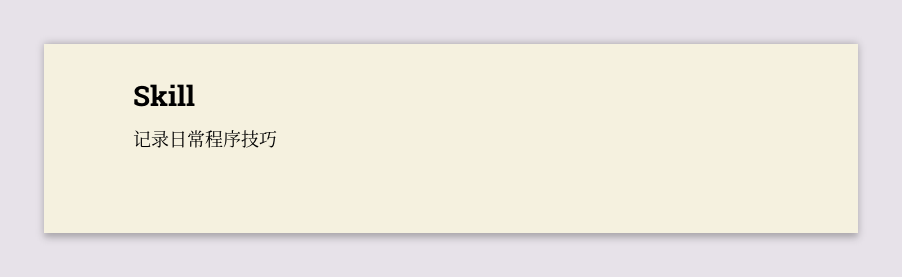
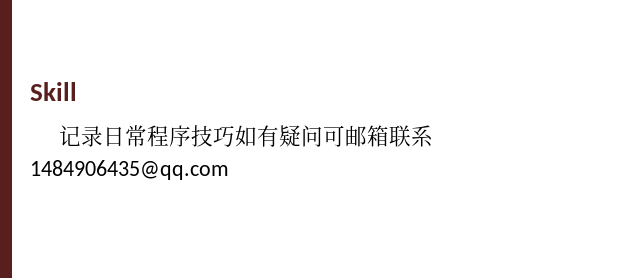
(277, 139) none -> [235,125,434,147] [30,160,229,180] 如有疑问可邮箱联系1484906435@qq.com

